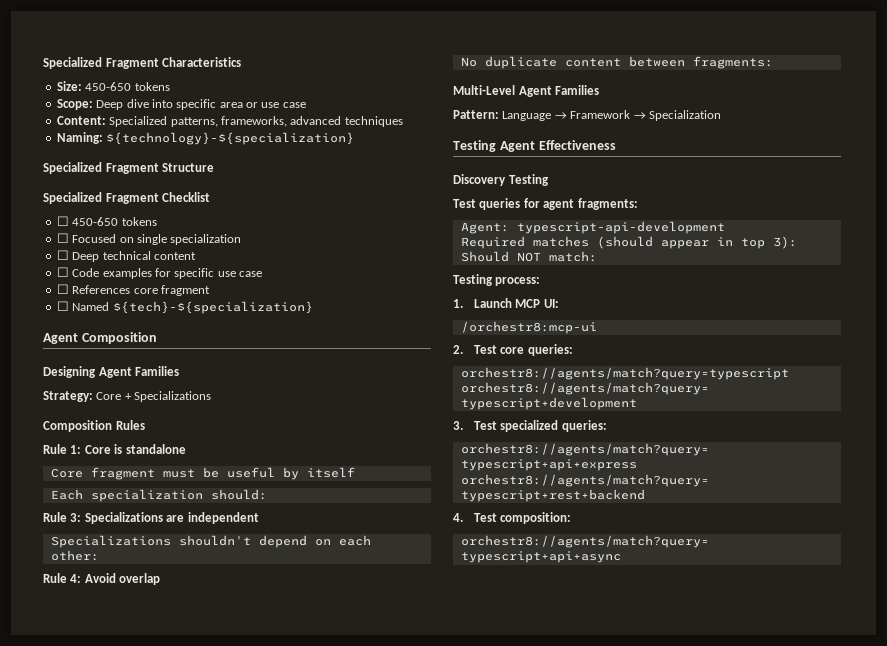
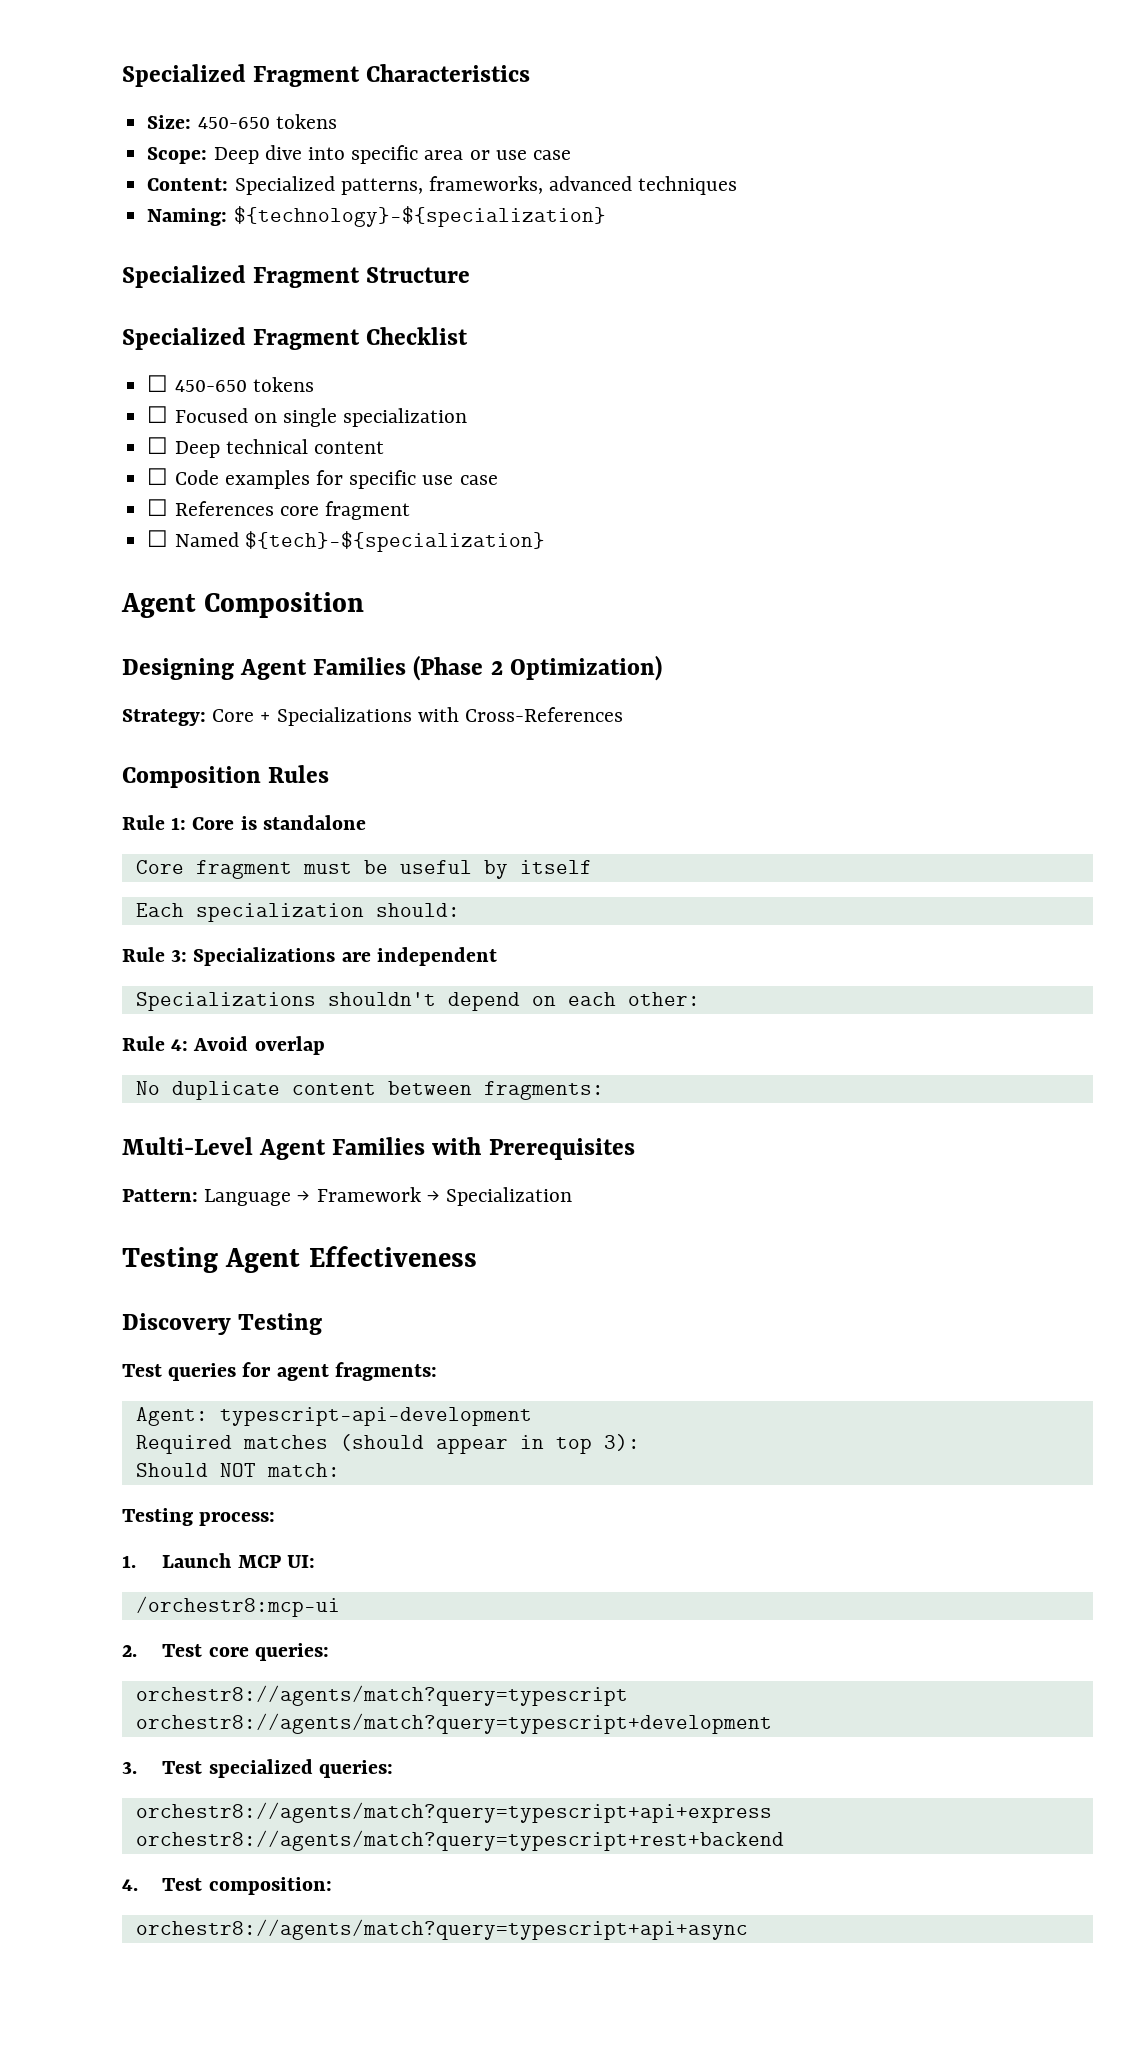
(180, 371) none -> [413,655,662,681] (Phase 2 Optimization)
(212, 396) none -> [417,707,624,722] with Cross-References
(600, 90) none -> [432,1137,635,1160] with Prerequisites

